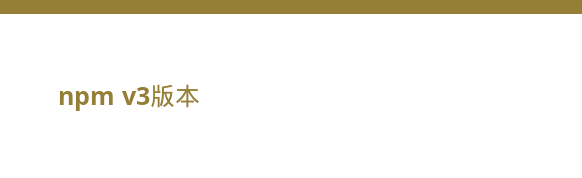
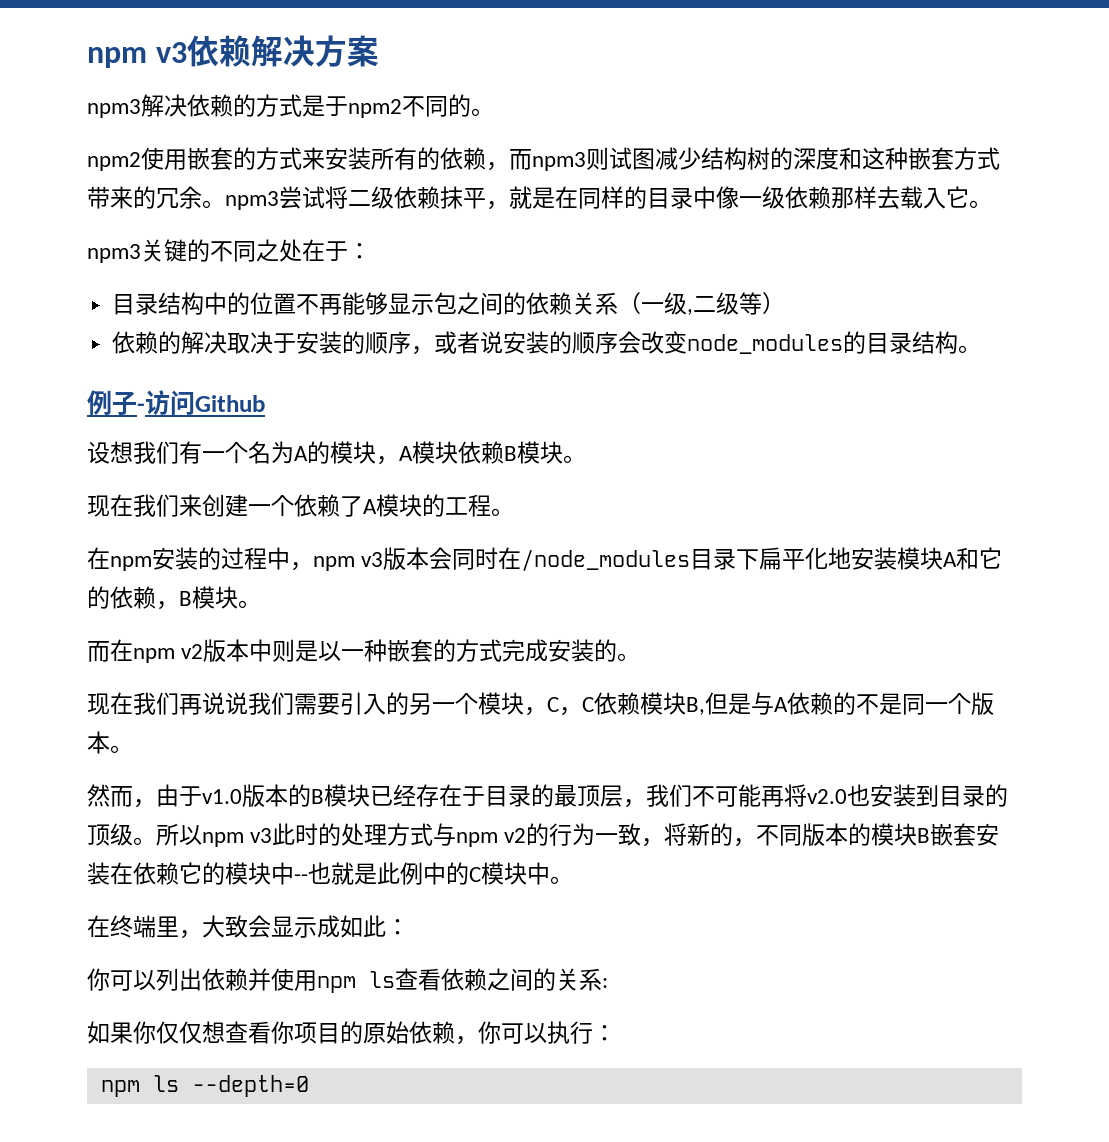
[58,84,200,111] npm v3版本 -> [87,35,379,68] [87,94,494,118] [87,147,1000,171] [87,186,992,210] [87,239,371,263] [112,292,786,315] [112,331,982,355] [87,390,265,416] [87,441,586,465] [87,494,514,517] [87,547,1003,571] [87,586,261,610] [87,639,641,663] [87,692,994,716] [87,731,133,754] [87,784,1008,808] [87,823,1000,847] [87,862,573,885] [87,915,409,939] [87,968,608,993] [87,1021,616,1045] [100,1075,309,1097] npm v3依赖解决方案 // npm3解决依赖的方式是于npm2不同的。 // npm2使用嵌套的方式来安装所有的依赖，而npm3则试图减少结构树的深度和这种嵌套方式带来的冗余。npm3尝试将二级依赖抹平，就是在同样的目录中像一级依赖那样去载入它。 // npm3关键的不同之处在于： // 目录结构中的位置不再能够显示包之间的依赖关系（一级,二级等） // 依赖的解决取决于安装的顺序，或者说安装的顺序会改变node_modules的目录结构。 // 例子-访问Github // 设想我们有一个名为A的模块，A模块依赖B模块。 // 现在我们来创建一个依赖了A模块的工程。 // 在npm安装的过程中，npm v3版本会同时在/node_modules目录下扁平化地安装模块A和它的依赖，B模块。 // 而在npm v2版本中则是以一种嵌套的方式完成安装的。 // 现在我们再说说我们需要引入的另一个模块，C，C依赖模块B,但是与A依赖的不是同一个版本。 // 然而，由于v1.0版本的B模块已经存在于目录的最顶层，我们不可能再将v2.0也安装到目录的顶级。所以npm v3此时的处理方式与npm v2的行为一致，将新的，不同版本的模块B嵌套安装在依赖它的模块中--也就是此例中的C模块中。 // 在终端里，大致会显示成如此： // 你可以列出依赖并使用npm ls查看依赖之间的关系: // 如果你仅仅想查看你项目的原始依赖，你可以执行： // npm ls --depth=0

